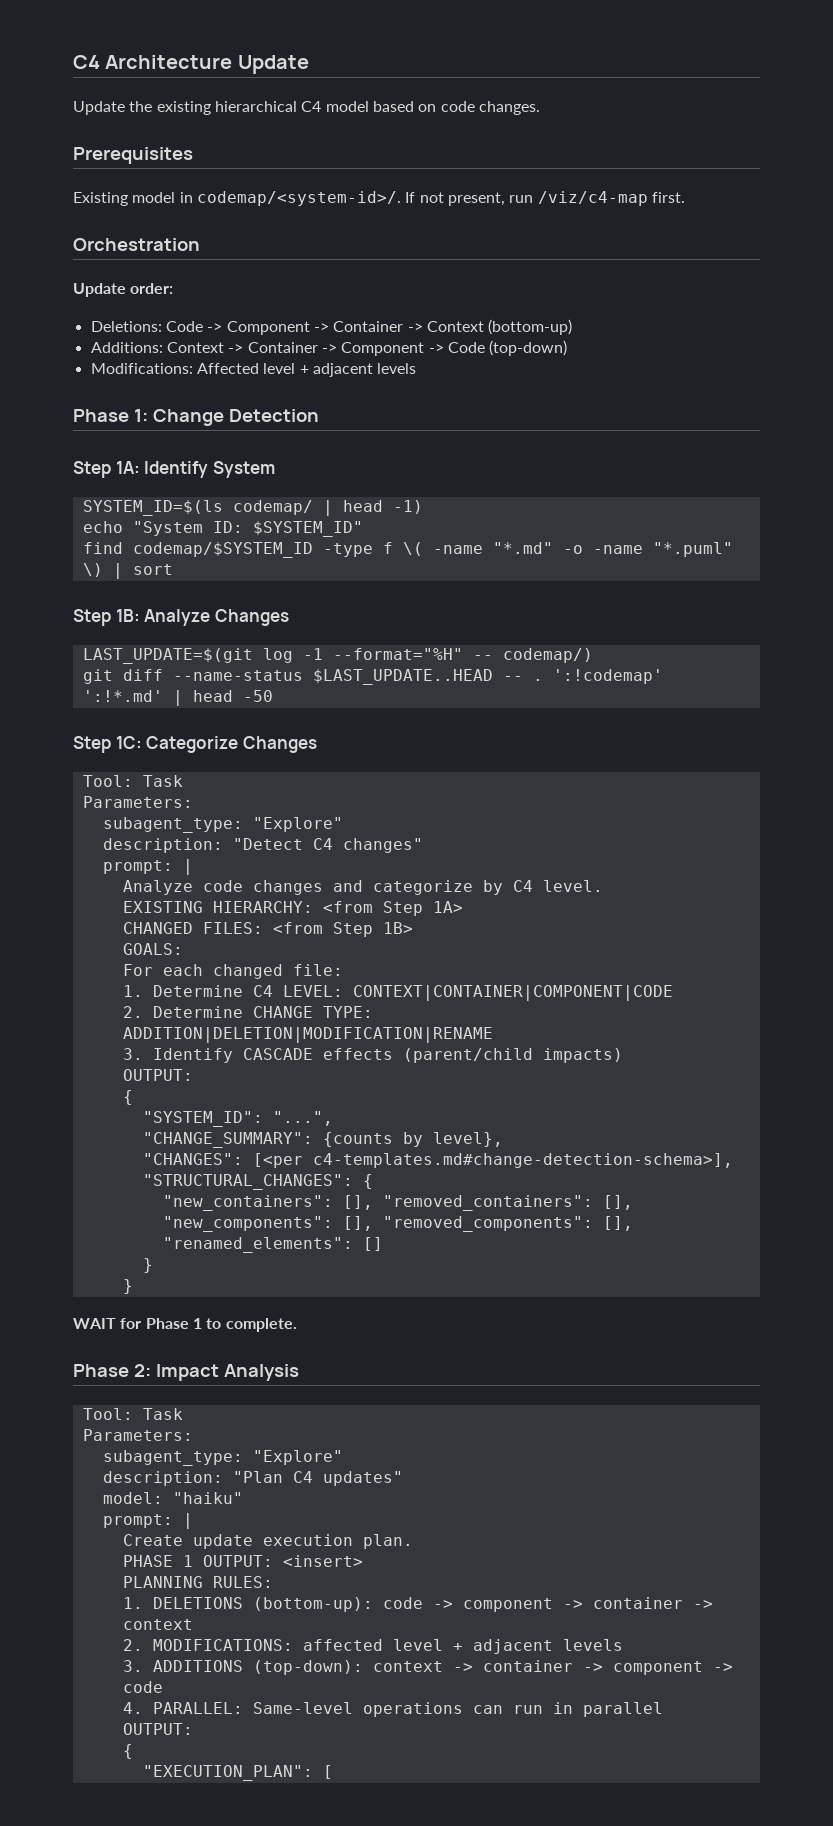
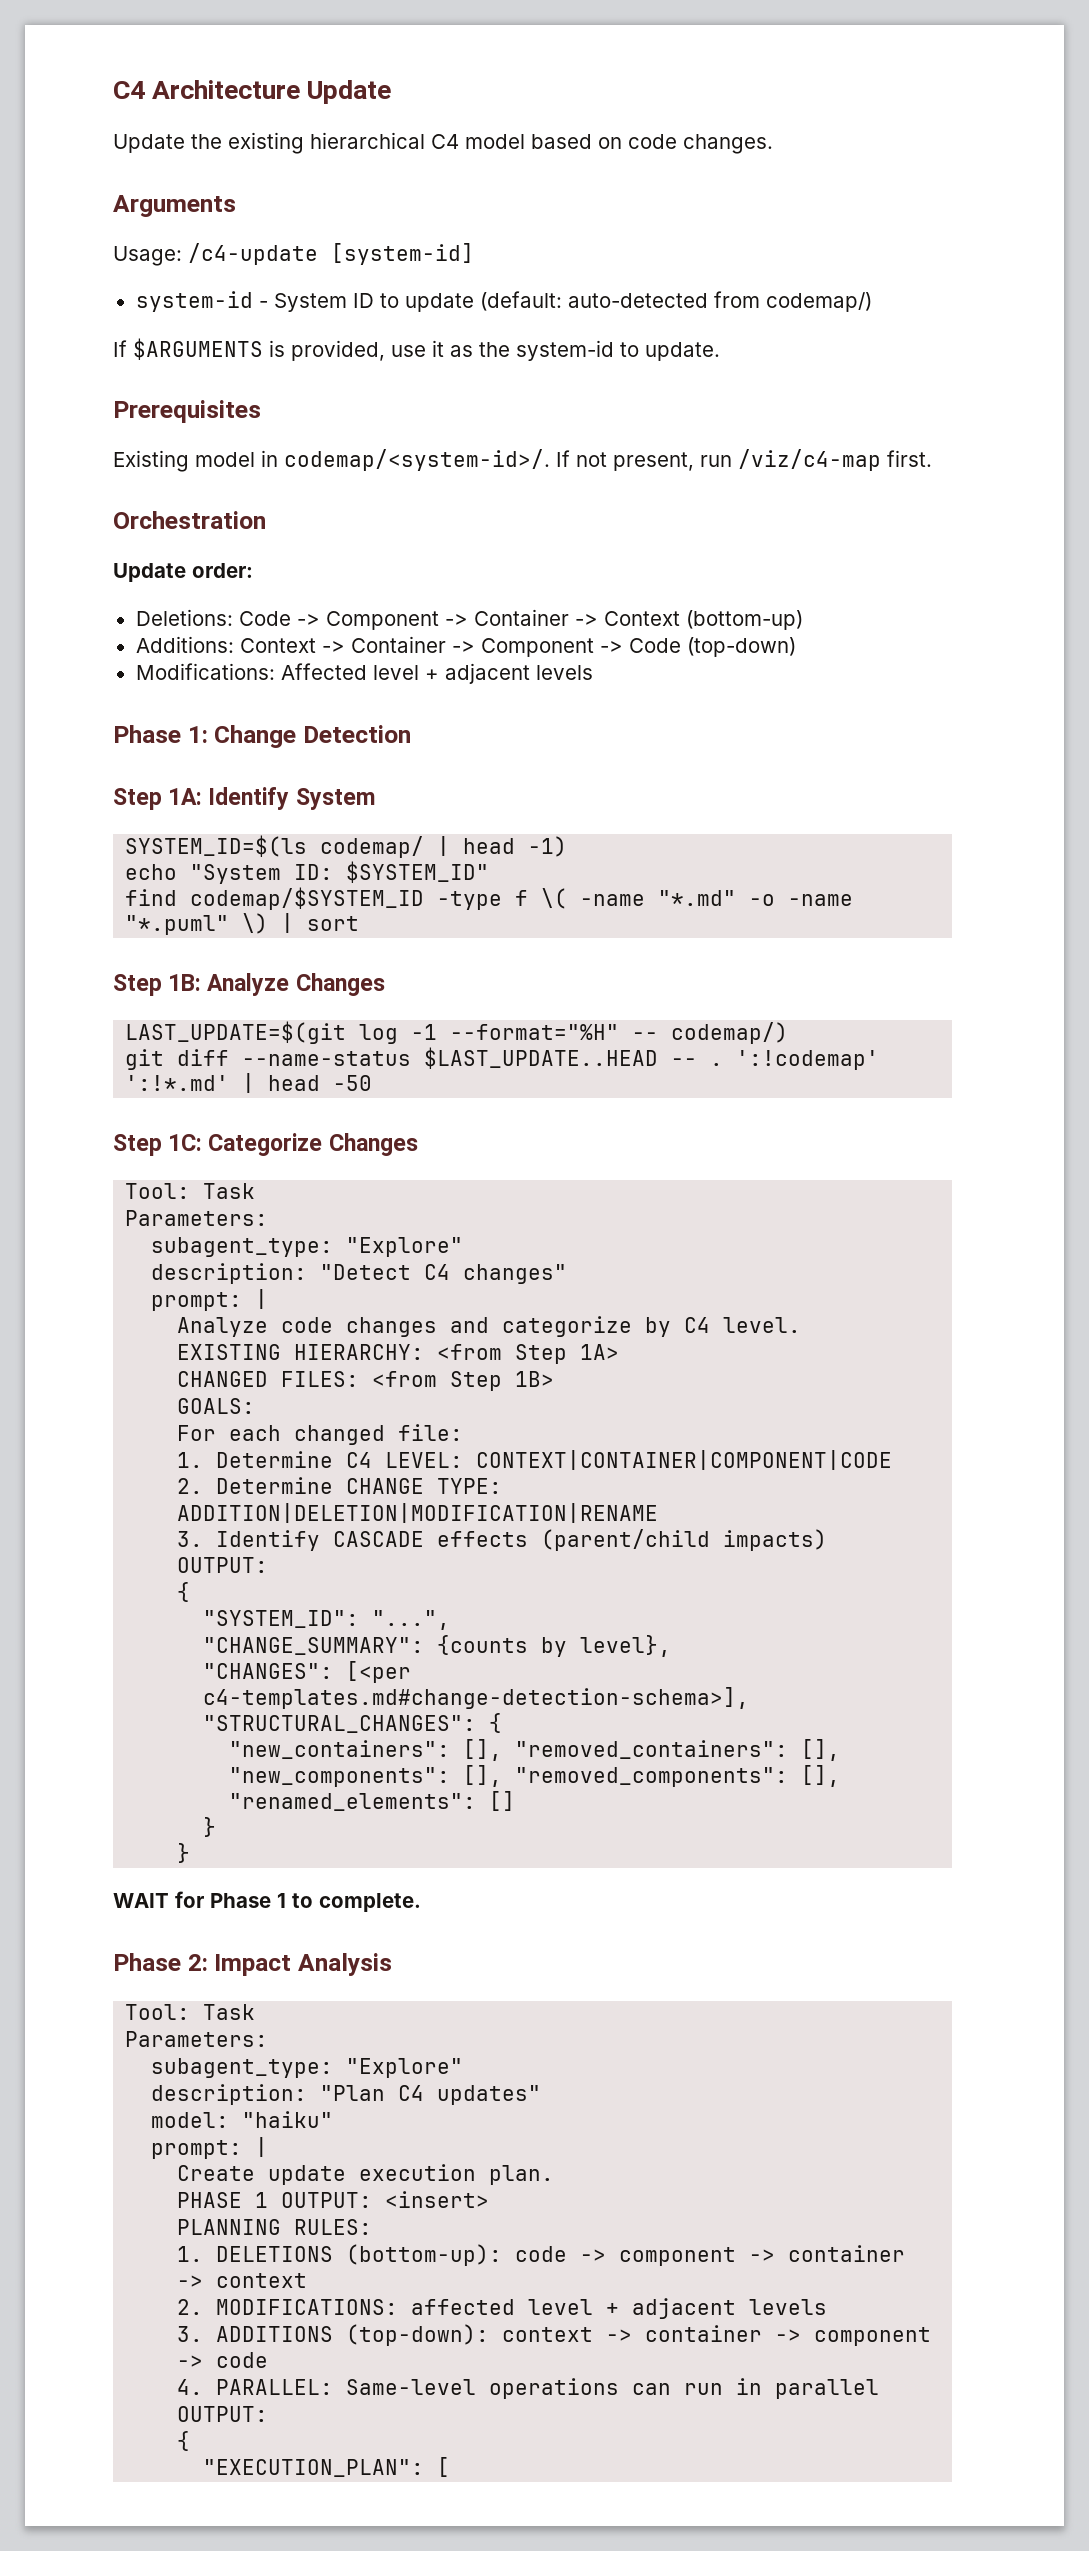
(540, 108) none -> [113,195,236,217] [113,243,474,266] [135,291,872,312] [113,338,720,361] // Arguments // Usage: /c4-update [system-id] // system-id - System ID to update (default: auto-detected from codemap/) // If $ARGUMENTS is provided, use it as the system-id to update.

